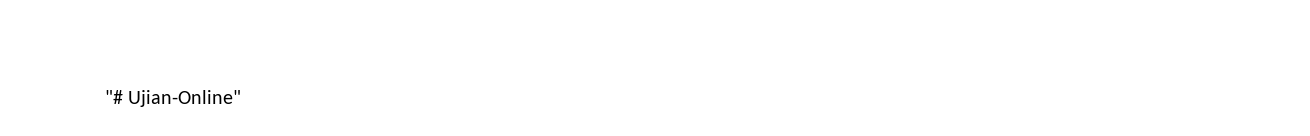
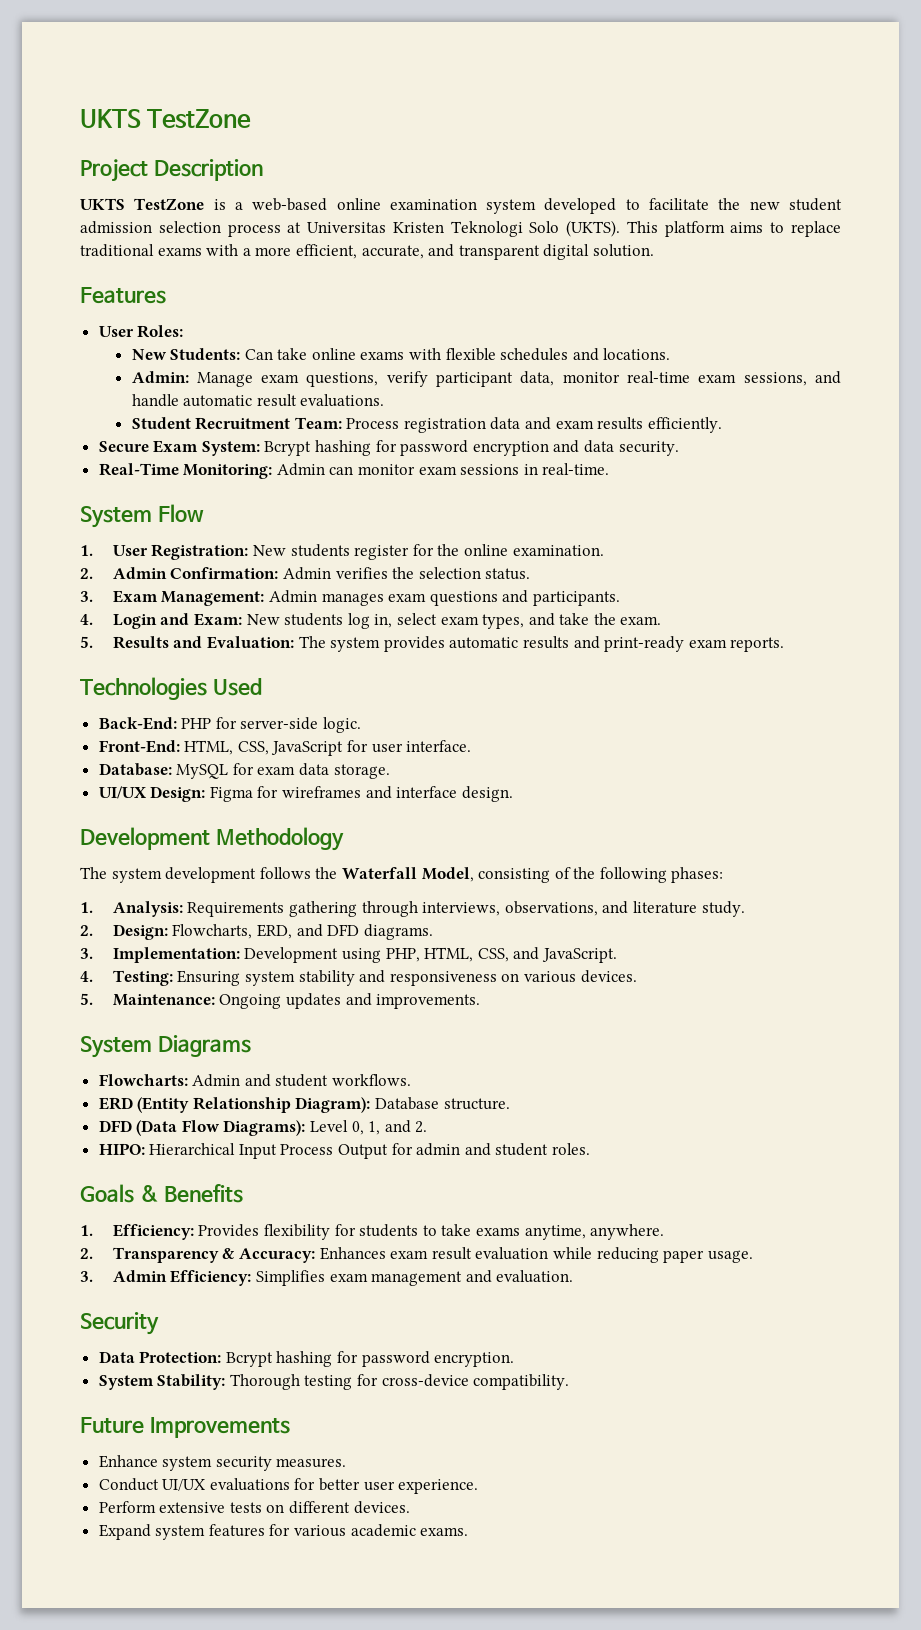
[105,90,242,107] "# Ujian-Online" -> [80,109,252,129] [80,159,263,182] [80,198,842,214] [80,220,841,237] [80,244,654,260] [80,287,166,304] [98,325,184,338] [131,348,671,361] [131,371,841,387] [131,394,385,407] [131,417,722,433] [98,440,679,456] [98,463,610,479] [80,504,204,528] [80,544,604,560] [80,567,531,580] [80,590,620,606] [80,613,662,629] [80,636,785,652] [80,677,262,700] [98,717,362,733] [98,740,472,756] [98,763,390,779] [98,786,513,802] [80,827,344,851] [80,867,724,883] [80,901,745,917] [80,924,433,940] [80,947,617,963] [80,970,637,986] [80,993,481,1009] [80,1035,251,1058] [98,1074,412,1087] [98,1097,510,1113] [98,1120,428,1136] [98,1143,591,1159] [80,1184,244,1203] [80,1224,665,1240] [80,1247,753,1263] [80,1270,574,1286] [80,1312,159,1335] [98,1351,515,1367] [98,1374,570,1390] [80,1417,290,1438] [98,1455,347,1471] [98,1478,479,1494] [98,1501,410,1514] [98,1524,469,1540] UKTS TestZone // Project Description // UKTS TestZone is a web-based online examination system developed to facilitate the new student admission selection process at Universitas Kristen Teknologi Solo (UKTS). This platform aims to replace traditional exams with a more efficient, accurate, and transparent digital solution. // Features // User Roles: // New Students: Can take online exams with flexible schedules and locations. // Admin: Manage exam questions, verify participant data, monitor real-time exam sessions, and handle automatic result evaluations. // Student Recruitment Team: Process registration data and exam results efficiently. // Secure Exam System: Bcrypt hashing for password encryption and data security. // Real-Time Monitoring: Admin can monitor exam sessions in real-time. // System Flow // 1. User Registration: New students register for the online examination. // 2. Admin Confirmation: Admin verifies the selection status. // 3. Exam Management: Admin manages exam questions and participants. // 4. Login and Exam: New students log in, select exam types, and take the exam. // 5. Results and Evaluation: The system provides automatic results and print-ready exam reports. // Technologies Used // Back-End: PHP for server-side logic. // Front-End: HTML, CSS, JavaScript for user interface. // Database: MySQL for exam data storage. // UI/UX Design: Figma for wireframes and interface design. // Development Methodology // The system development follows the Waterfall Model, consisting of the following phases: // 1. Analysis: Requirements gathering through interviews, observations, and literature study. // 2. Design: Flowcharts, ERD, and DFD diagrams. // 3. Implementation: Development using PHP, HTML, CSS, and JavaScript. // 4. Testing: Ensuring system stability and responsiveness on various devices. // 5. Maintenance: Ongoing updates and improvements. // System Diagrams // Flowcharts: Admin and student workflows. // ERD (Entity Relationship Diagram): Database structure. // DFD (Data Flow Diagrams): Level 0, 1, and 2. // HIPO: Hierarchical Input Process Output for admin and student roles. // Goals & Benefits // 1. Efficiency: Provides flexibility for students to take exams anytime, anywhere. // 2. Transparency & Accuracy: Enhances exam result evaluation while reducing paper usage. // 3. Admin Efficiency: Simplifies exam management and evaluation. // Security // Data Protection: Bcrypt hashing for password encryption. // System Stability: Thorough testing for cross-device compatibility. // Future Improvements // Enhance system security measures. // Conduct UI/UX evaluations for better user experience. // Perform extensive tests on different devices. // Expand system features for various academic exams.

